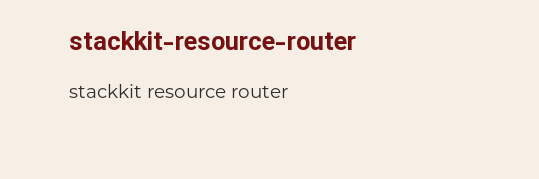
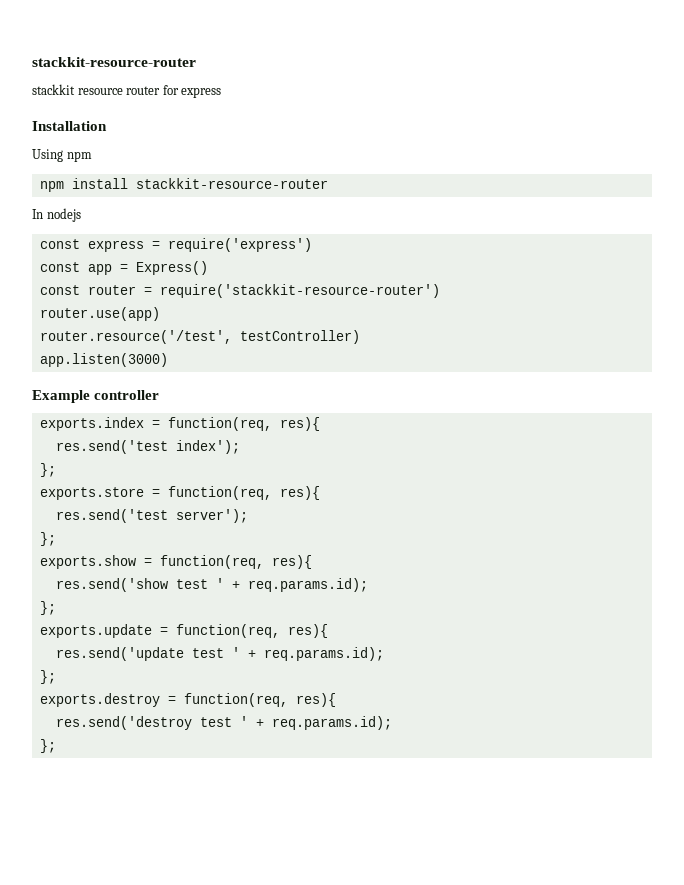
(288, 91) none -> [162,85,222,98] [32,121,107,131] [32,149,92,162] [39,178,328,192] [32,208,81,222] [39,238,312,252] [39,261,208,275] [39,284,440,298] [39,307,160,321] [39,330,360,344] [39,353,168,367] [32,390,160,403] [39,417,320,431] [55,440,240,454] [39,463,56,477] [39,486,320,500] [55,509,248,523] [39,532,56,546] [39,555,312,569] [55,578,368,592] [39,601,56,615] [39,624,328,638] [55,647,384,661] [39,670,56,684] [39,693,336,707] [55,716,392,730] [39,739,56,753] for express // Installation // Using npm // npm install stackkit-resource-router // In nodejs // const express = require('express') // const app = Express() // const router = require('stackkit-resource-router') // router.use(app) // router.resource('/test', testController) // app.listen(3000) // Example controller // exports.index = function(req, res){ // res.send('test index'); // }; // exports.store = function(req, res){ // res.send('test server'); // }; // exports.show = function(req, res){ // res.send('show test ' + req.params.id); // }; // exports.update = function(req, res){ // res.send('update test ' + req.params.id); // }; // exports.destroy = function(req, res){ // res.send('destroy test ' + req.params.id); // };

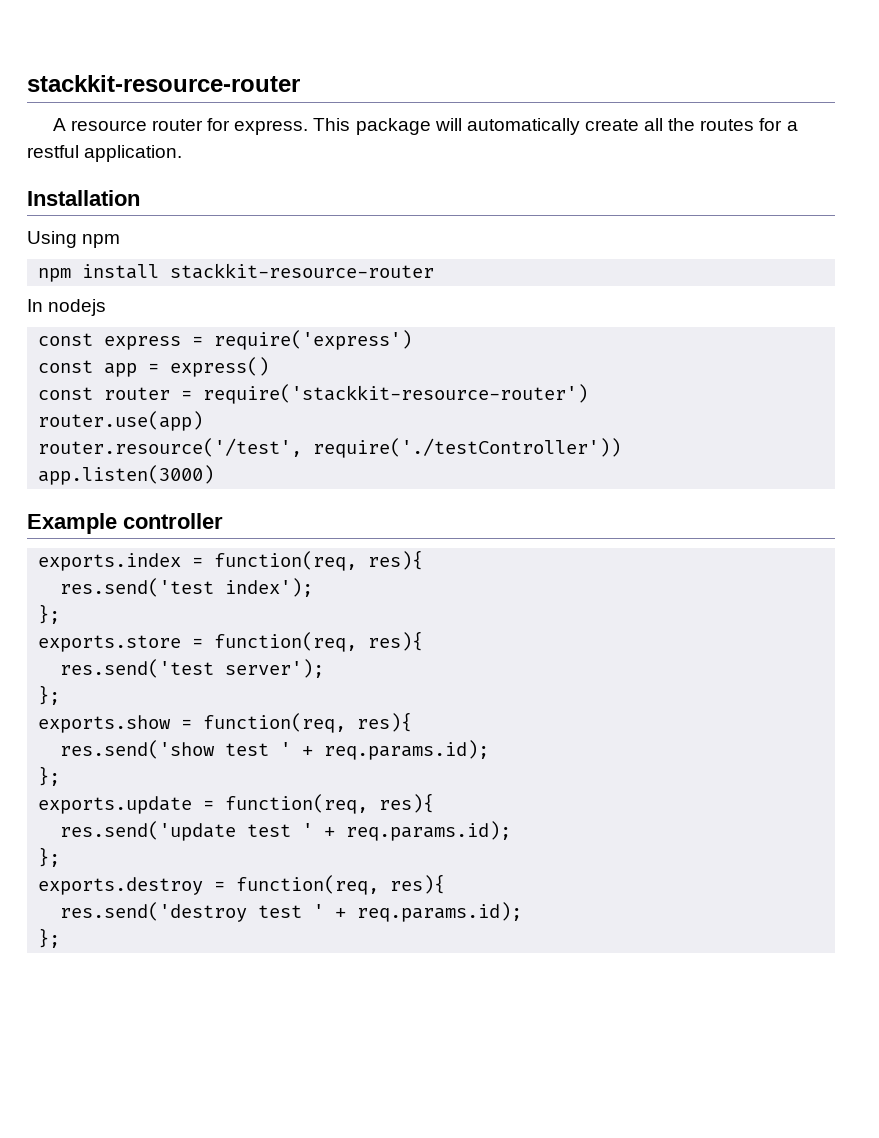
[32,57,196,67] [32,84,75,95] stackkit-resource-router // stackkit -> [27,75,300,92] [52,118,66,131] stackkit-resource-router // A
[181,87,222,98] express -> [234,118,798,135] [27,145,183,162] express. This package will automatically create all the routes for a restful application.
[135,261,208,275] Express() -> [170,357,270,377] express()
[239,330,360,344] testController) -> [313,438,622,458] require('./testController'))

